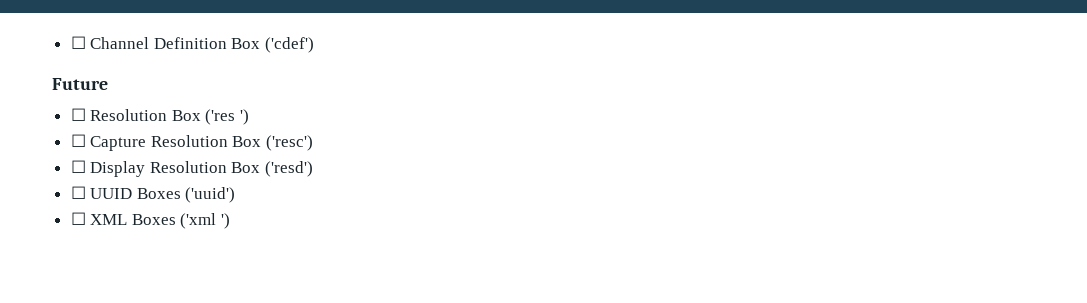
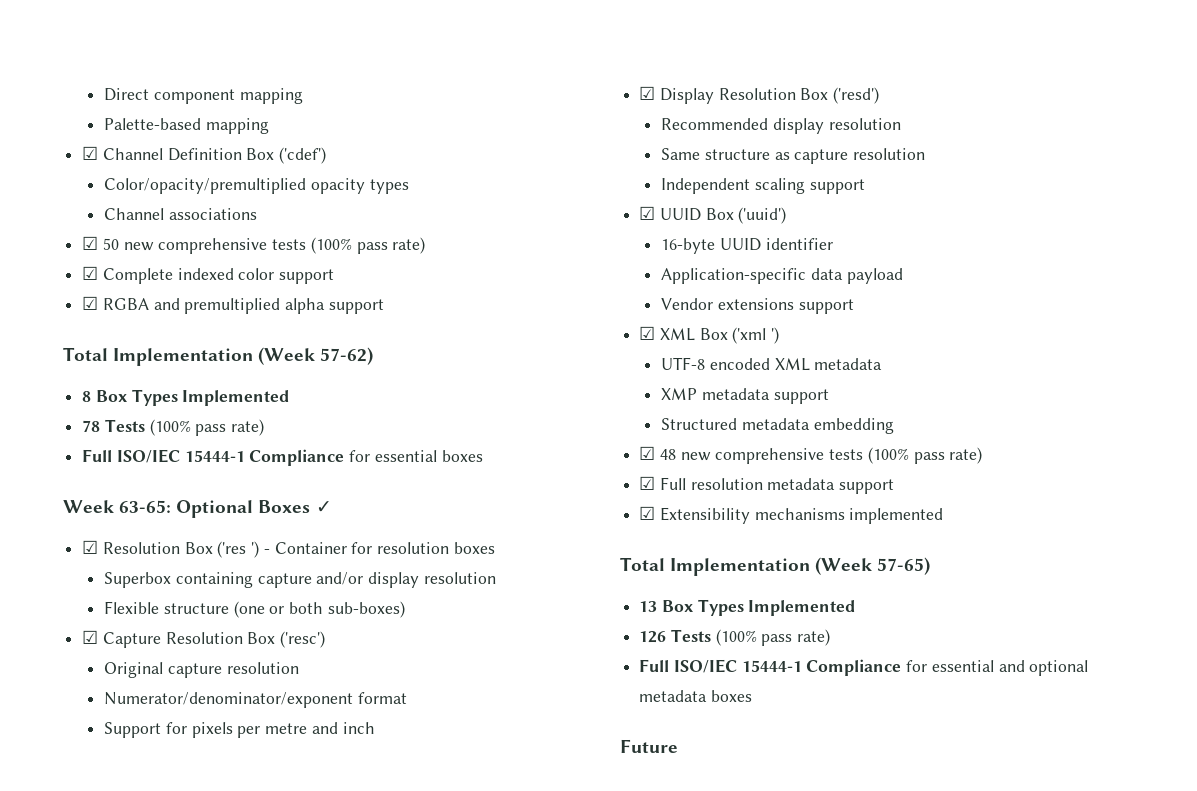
[70,36,315,53] [52,78,108,90] [70,108,250,125] [70,134,314,151] [70,160,314,177] [70,186,236,203] [70,212,231,229] ☐ Channel Definition Box ('cdef') // Future // ☐ Resolution Box ('res ') // ☐ Capture Resolution Box ('resc') // ☐ Display Resolution Box ('resd') // ☐ UUID Boxes ('uuid') // ☐ XML Boxes ('xml ') -> [104,88,303,104] [104,118,269,134] [82,146,327,164] [104,178,409,194] [104,208,257,220] [82,236,426,254] [82,266,335,284] [82,296,384,314] [63,347,374,366] [82,389,290,406] [82,419,265,436] [82,449,483,466] [63,500,332,518] [82,540,495,558] [104,572,496,588] [104,601,405,618] [82,630,326,648] [104,662,299,678] [104,692,407,708] [104,722,375,738] [639,86,880,104] [661,118,901,134] [661,148,926,164] [661,178,865,194] [639,206,787,224] [661,238,833,254] [661,268,903,284] [661,298,854,314] [639,326,780,344] [661,357,883,371] [661,388,829,404] [661,418,894,434] [639,446,983,464] [639,476,895,494] [639,506,944,524] [620,557,931,576] [639,599,856,616] [639,629,831,646] [639,659,1089,676] [639,690,752,702] [620,739,678,753] Direct component mapping // Palette-based mapping // ☑ Channel Definition Box ('cdef') // Color/opacity/premultiplied opacity types // Channel associations // ☑ 50 new comprehensive tests (100% pass rate) // ☑ Complete indexed color support // ☑ RGBA and premultiplied alpha support // Total Implementation (Week 57-62) // 8 Box Types Implemented // 78 Tests (100% pass rate) // Full ISO/IEC 15444-1 Compliance for essential boxes // Week 63-65: Optional Boxes ✓ // ☑ Resolution Box ('res ') - Container for resolution boxes // Superbox containing capture and/or display resolution // Flexible structure (one or both sub-boxes) // ☑ Capture Resolution Box ('resc') // Original capture resolution // Numerator/denominator/exponent format // Support for pixels per metre and inch // ☑ Display Resolution Box ('resd') // Recommended display resolution // Same structure as capture resolution // Independent scaling support // ☑ UUID Box ('uuid') // 16-byte UUID identifier // Application-specific data payload // Vendor extensions support // ☑ XML Box ('xml ') // UTF-8 encoded XML metadata // XMP metadata support // Structured metadata embedding // ☑ 48 new comprehensive tests (100% pass rate) // ☑ Full resolution metadata support // ☑ Extensibility mechanisms implemented // Total Implementation (Week 57-65) // 13 Box Types Implemented // 126 Tests (100% pass rate) // Full ISO/IEC 15444-1 Compliance for essential and optional metadata boxes // Future

